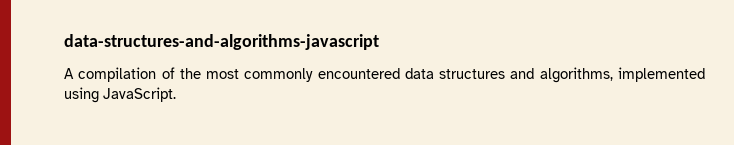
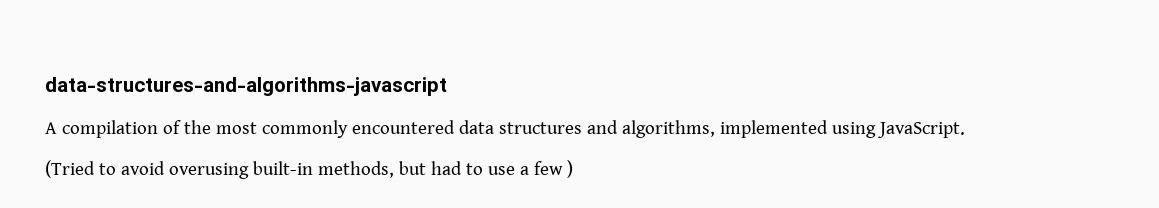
(176, 94) none -> [45,160,573,179] // (Tried to avoid overusing built-in methods, but had to use a few )

